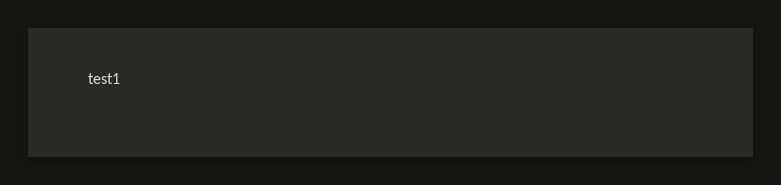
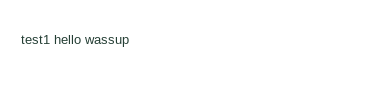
(120, 78) none -> [54,35,129,47] hello wassup

